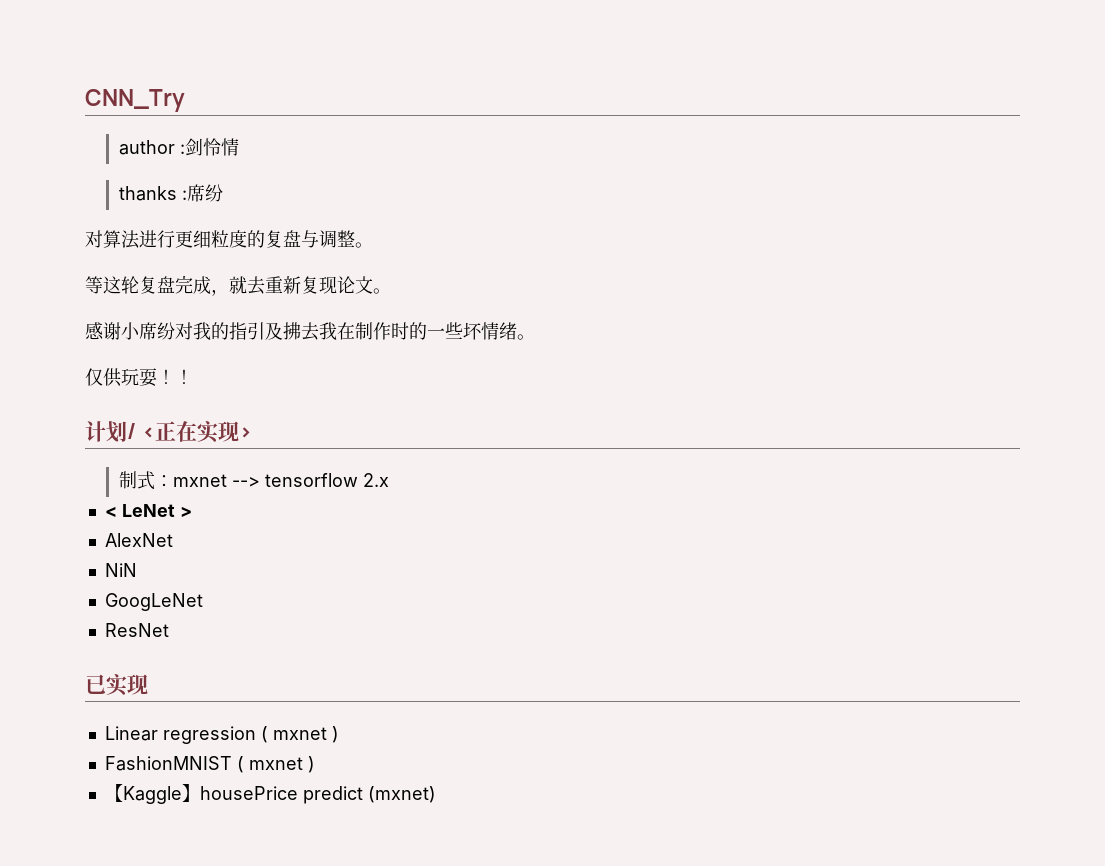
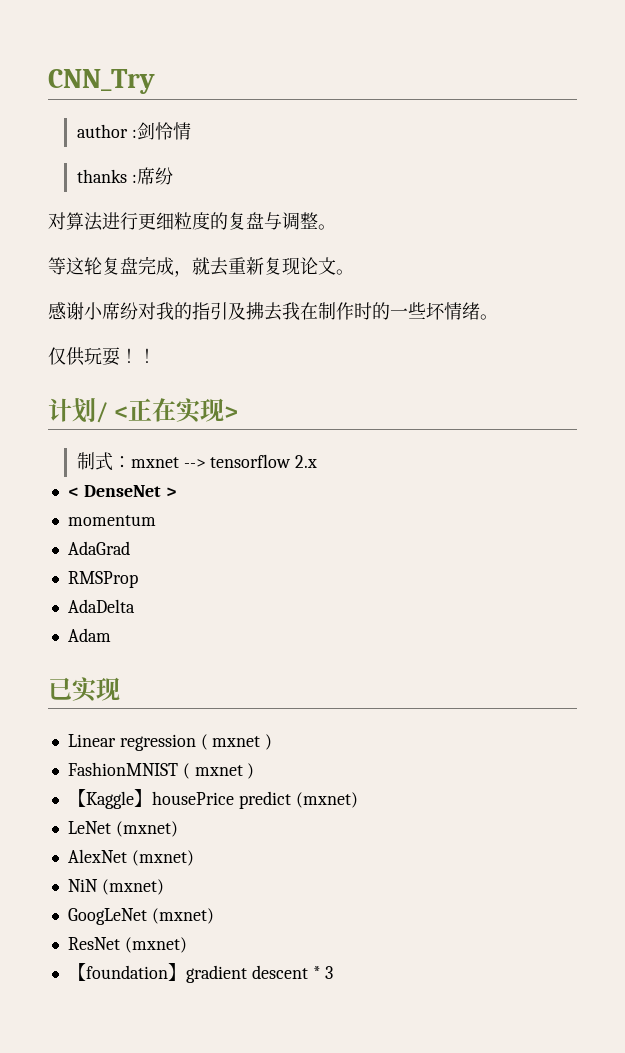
[121,504,192,517] [104,533,173,547] [104,563,137,577] [104,593,203,611] [104,623,169,637] LeNet > // AlexNet // NiN // GoogLeNet // ResNet -> [83,485,177,497] [67,515,156,526] [67,541,130,555] [67,571,138,588] [67,599,135,613] [67,628,111,642] DenseNet > // momentum // AdaGrad // RMSProp // AdaDelta // Adam
(436, 794) none -> [67,821,178,837] [67,849,194,866] [67,879,164,895] [67,908,214,925] [67,937,187,953] [67,963,334,983] // LeNet (mxnet) // AlexNet (mxnet) // NiN (mxnet) // GoogLeNet (mxnet) // ResNet (mxnet) // 【foundation】gradient descent * 3

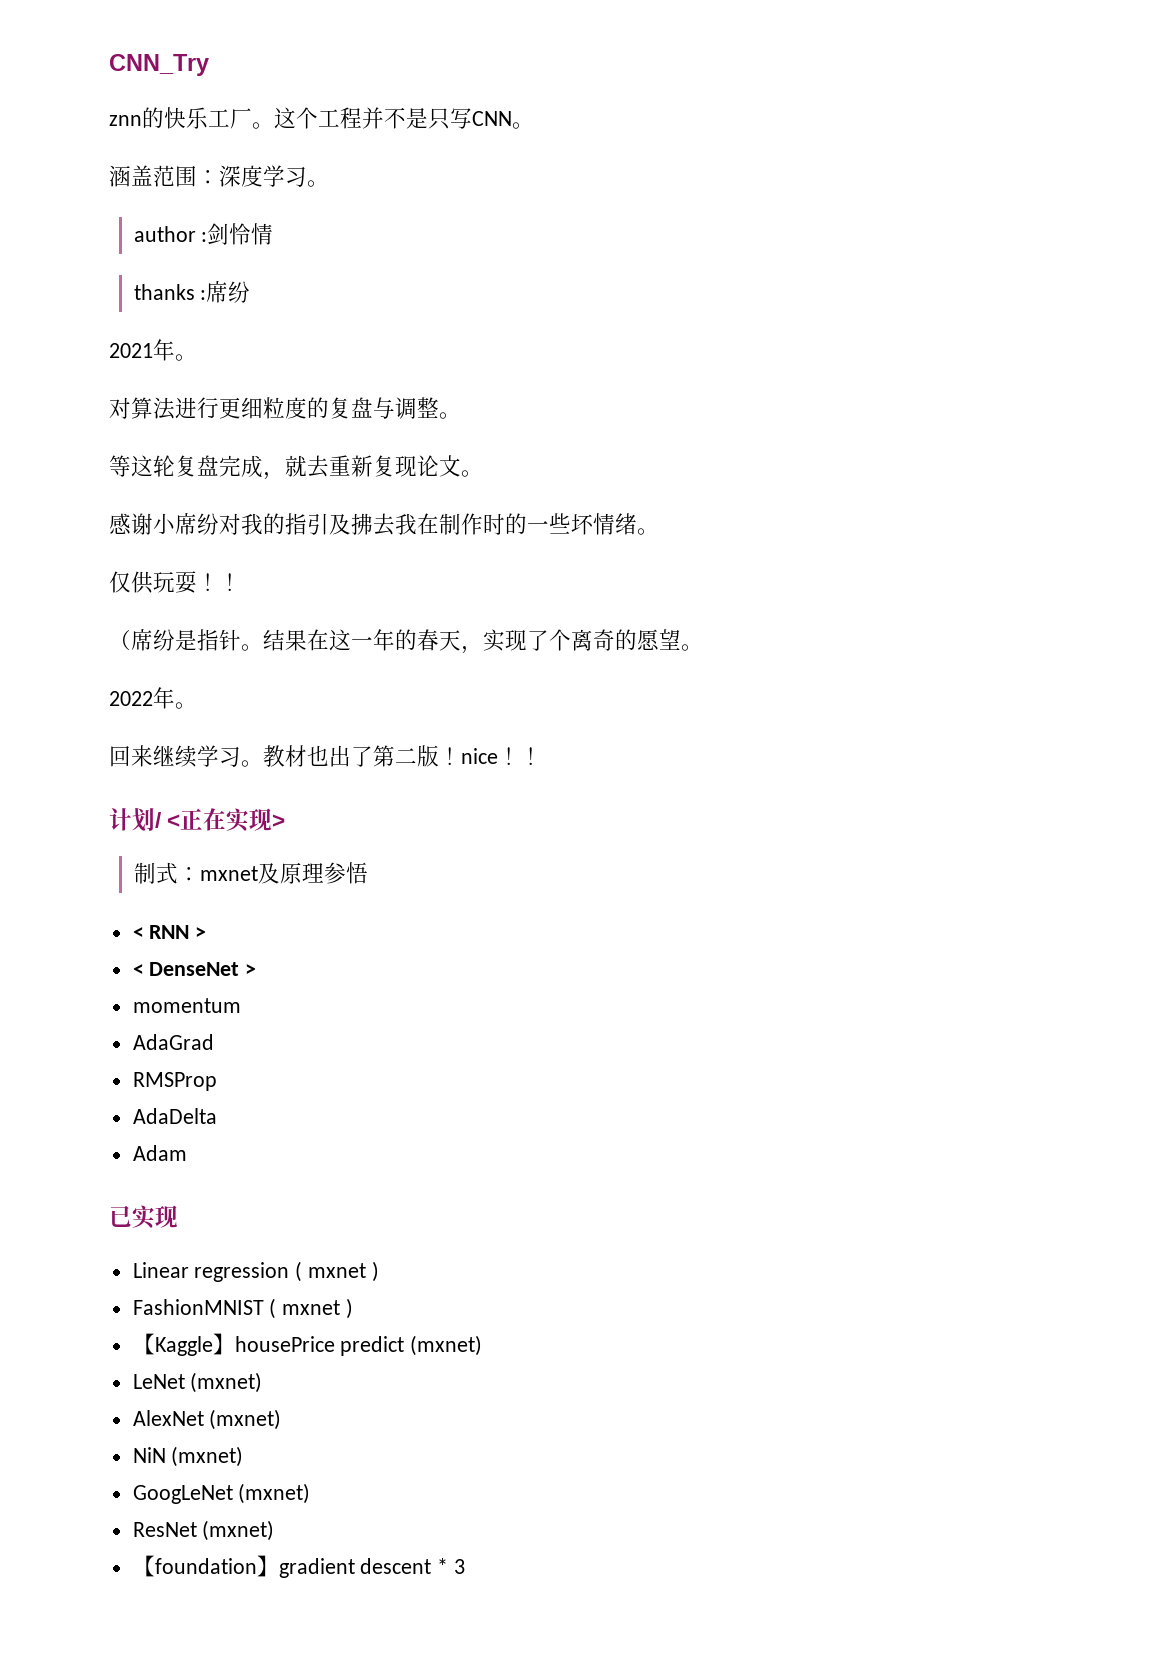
(155, 81) none -> [109,107,534,130] [109,165,329,187] // znn的快乐工厂。这个工程并不是只写CNN。 // 涵盖范围：深度学习。
(173, 176) none -> [109,339,197,361] // 2021年。
(156, 355) none -> [109,629,703,654] [109,687,197,709] [109,745,542,768] // （席纷是指针。结果在这一年的春天，实现了个离奇的愿望。 // 2022年。 // 回来继续学习。教材也出了第二版！nice！！
[183,454,318,468] --> tensorflow 2.x -> [257,862,368,884] [132,925,207,939] 及原理参悟 // < RNN >

